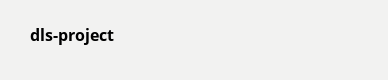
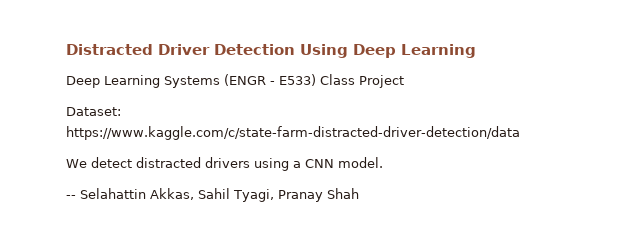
[30,28,114,45] dls-project -> [66,44,476,58] [66,74,404,88] [66,107,121,116] [66,126,520,140] [66,157,383,171] [66,188,359,202] Distracted Driver Detection Using Deep Learning // Deep Learning Systems (ENGR - E533) Class Project // Dataset: https://www.kaggle.com/c/state-farm-distracted-driver-detection/data // We detect distracted drivers using a CNN model. // -- Selahattin Akkas, Sahil Tyagi, Pranay Shah

